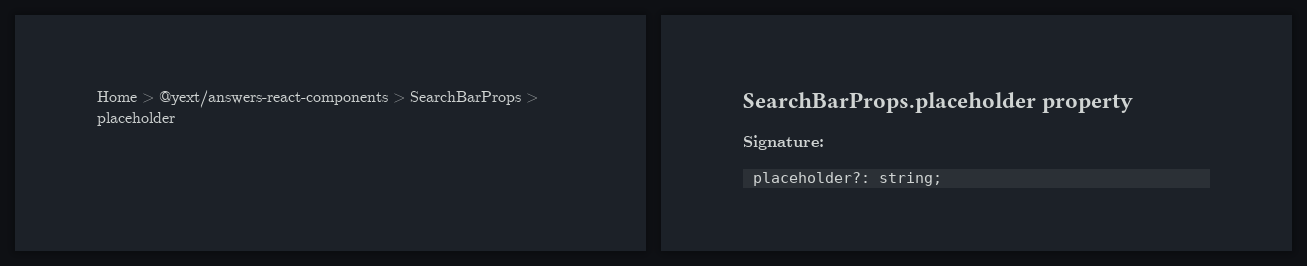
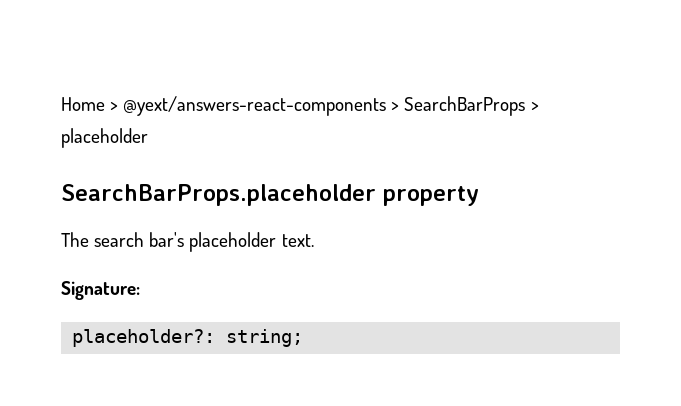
(1134, 103) none -> [61,232,314,252] // The search bar's placeholder text.

